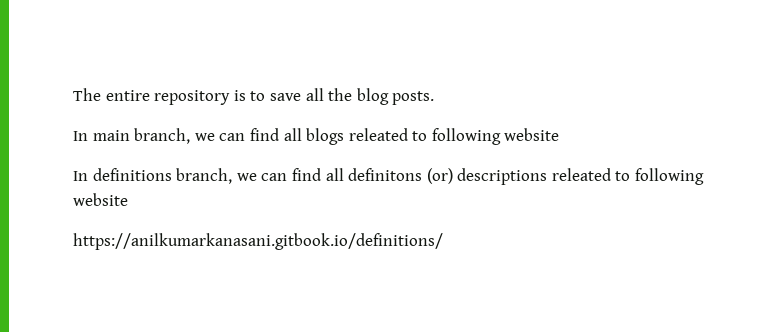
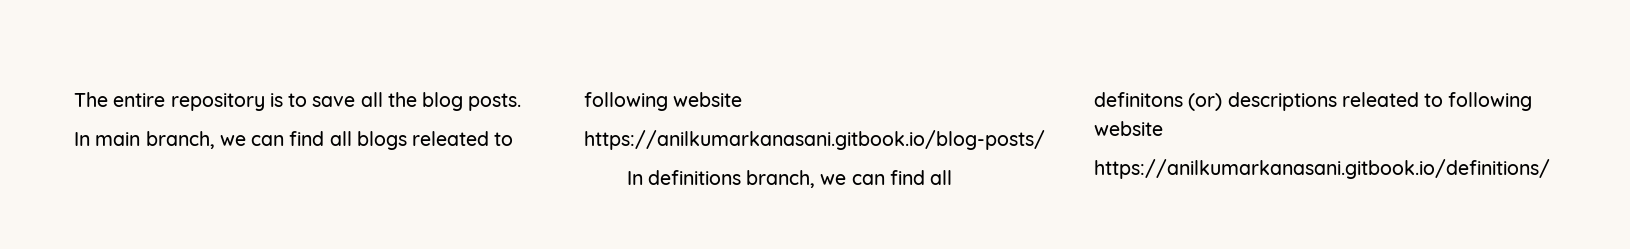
(560, 134) none -> [584,130,1045,150] // https://anilkumarkanasani.gitbook.io/blog-posts/

